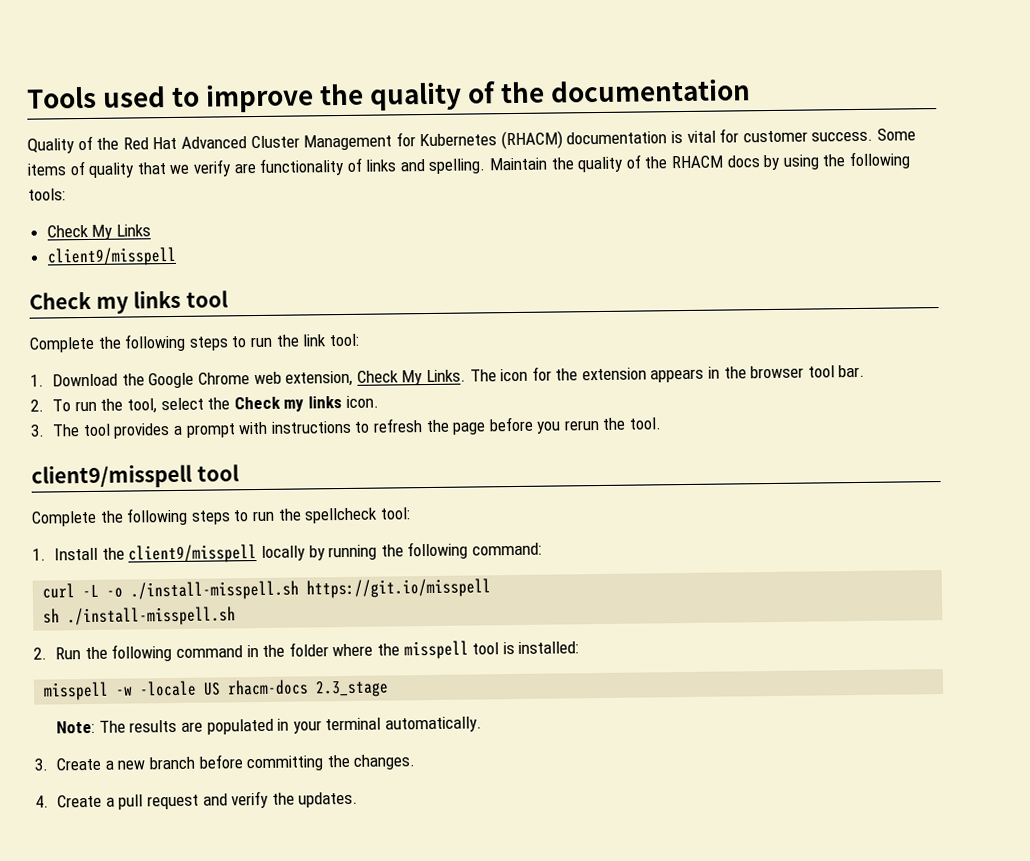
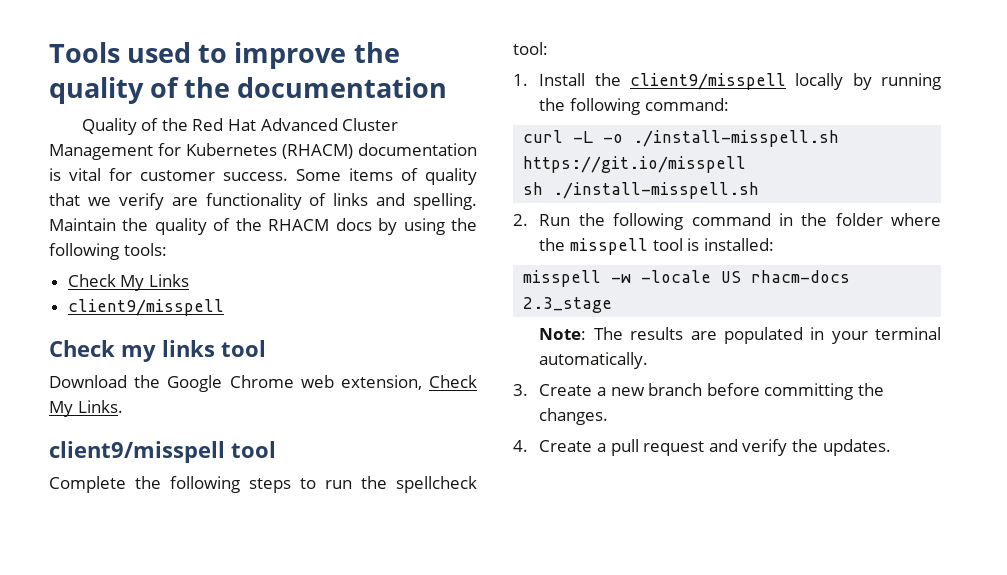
[29,333,359,353] [30,374,44,387] Complete the following steps to run the link tool: // 1. -> (266, 348) none
[469,364,866,383] [30,395,379,414] [30,416,662,439] The icon for the extension appears in the browser tool bar. // 2. To run the tool, select the Check my links icon. // 3. The tool provides a prompt with instructions to refresh the page before you rerun the tool. -> (123, 406) none

